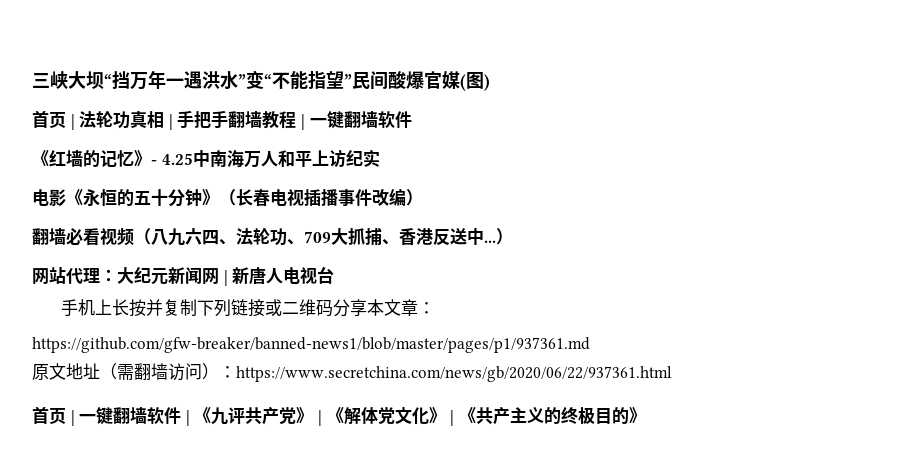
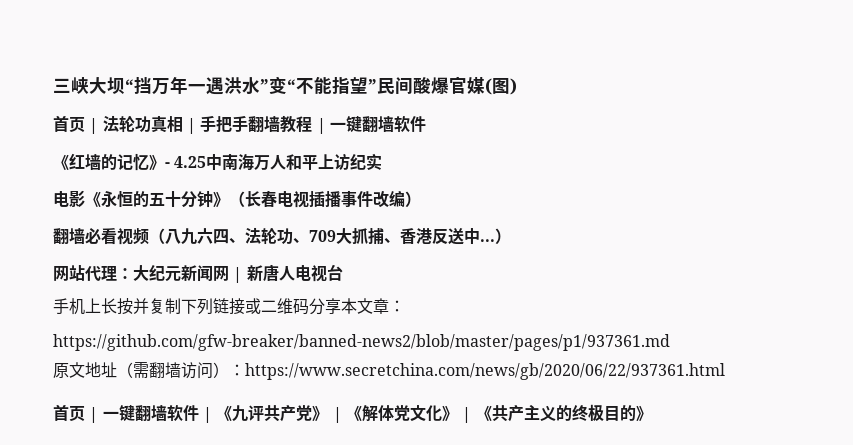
[32,337,590,353] https://github.com/gfw-breaker/banned-news1/blob/master/pages/p1/937361.md -> [53,334,670,351] https://github.com/gfw-breaker/banned-news2/blob/master/pages/p1/937361.md

